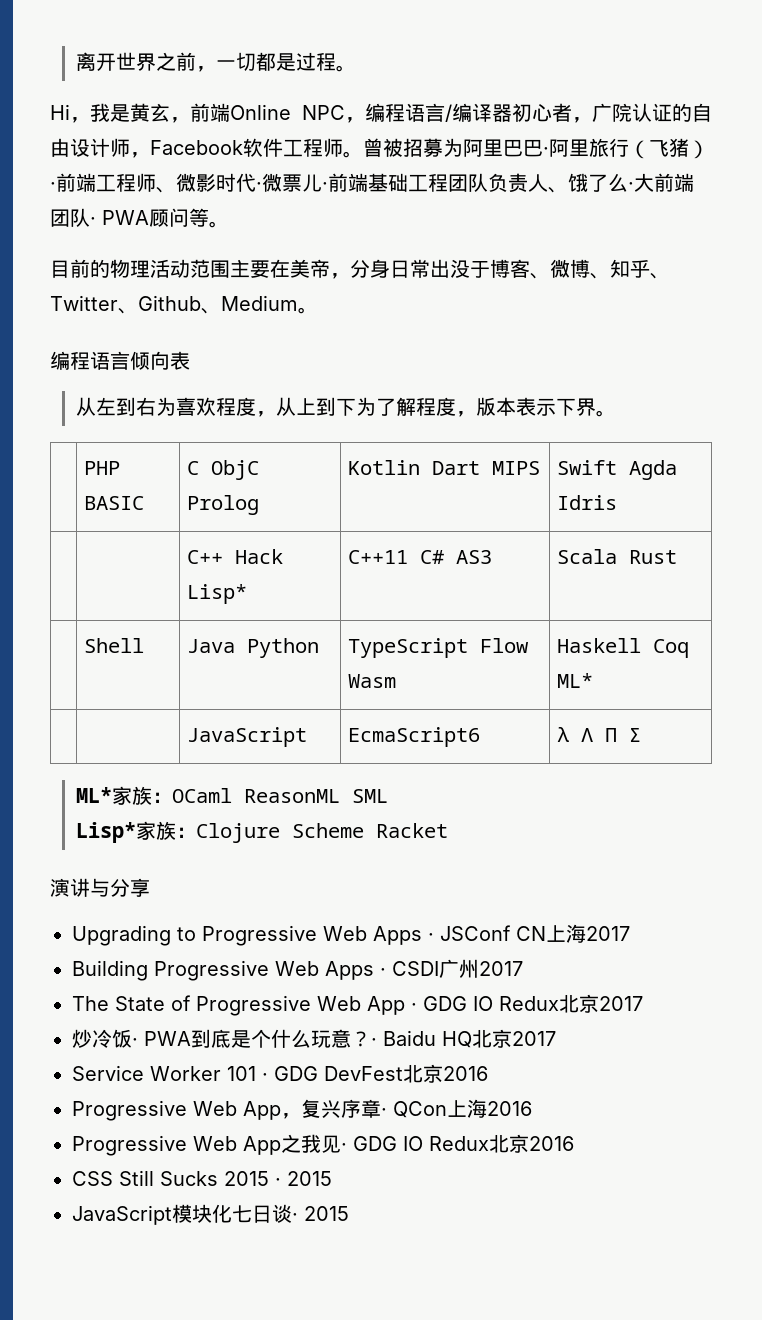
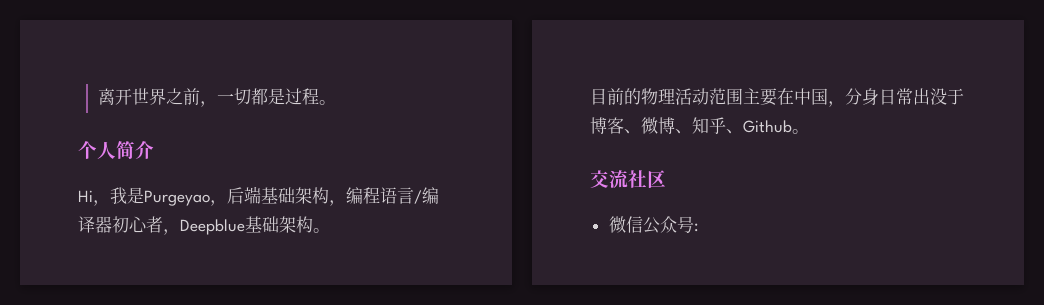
(356, 68) none -> [78,141,154,159] // 个人简介
[130,103,345,123] 黄玄，前端Online NPC -> [144,186,329,206] Purgeyao，后端基础架构
[592,103,712,122] [50,138,709,159] [50,173,694,193] [50,208,209,227] 广院认证的自由设计师，Facebook软件工程师。曾被招募为阿里巴巴·阿里旅行（飞猪）·前端工程师、微影时代·微票儿·前端基础工程团队负责人、饿了么·大前端团队· PWA顾问等 -> [180,216,313,235] Deepblue基础架构
[290,259,330,278] 美帝 -> [794,88,828,105] 中国
[50,295,318,314] [50,351,190,370] [75,397,616,417] [84,461,121,475] [84,496,145,510] [187,460,260,480] [187,495,260,515] [348,460,541,475] [557,460,678,480] [557,495,618,510] [187,549,284,564] [187,584,248,604] [348,550,493,564] [557,549,678,564] [84,638,145,653] [187,638,320,658] [348,638,529,658] [348,674,397,688] [557,638,690,658] [557,673,594,688] [187,727,308,747] [348,727,481,747] [557,727,642,742] [75,786,388,805] [75,821,448,843] [50,878,150,897] [72,924,630,946] [72,959,523,981] [72,994,643,1016] [72,1029,556,1048] [72,1064,488,1083] [72,1099,532,1121] [72,1134,574,1156] [72,1170,332,1186] [72,1204,349,1225] Twitter、Github、Medium。 // 编程语言倾向表 // 从左到右为喜欢程度，从上到下为了解程度，版本表示下界。 // | PHP BASIC | C ObjC Prolog | Kotlin Dart MIPS | Swift Agda Idris // | | C++ Hack Lisp* | C++11 C# AS3 | Scala Rust // | Shell | Java Python | TypeScript Flow Wasm | Haskell Coq ML* // | | JavaScript | EcmaScript6 | λ Λ Π Σ // ML*家族：OCaml ReasonML SML // Lisp*家族：Clojure Scheme Racket // 演讲与分享 // Upgrading to Progressive Web Apps · JSConf CN上海2017 // Building Progressive Web Apps · CSDI广州2017 // The State of Progressive Web App · GDG IO Redux北京2017 // 炒冷饭· PWA到底是个什么玩意？· Baidu HQ北京2017 // Service Worker 101 · GDG DevFest北京2016 // Progressive Web App，复兴序章· QCon上海2016 // Progressive Web App之我见· GDG IO Redux北京2016 // CSS Still Sucks 2015 · 2015 // JavaScript模块化七日谈· 2015 -> [743,120,809,134] [590,170,666,188] [608,216,698,234] Github。 // 交流社区 // 微信公众号:

